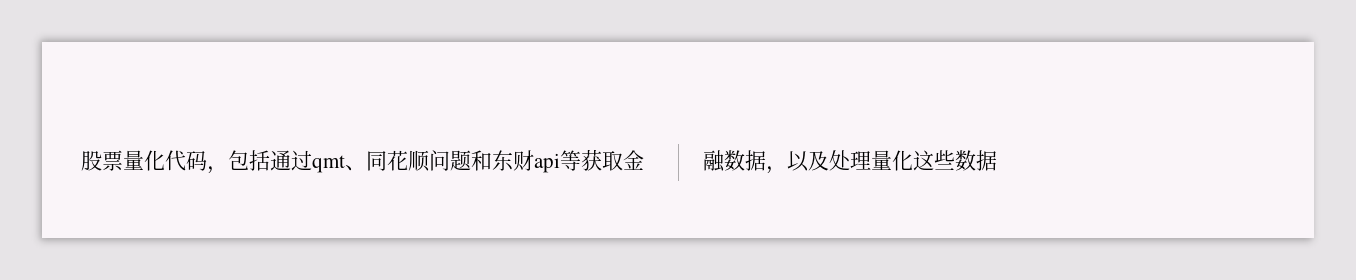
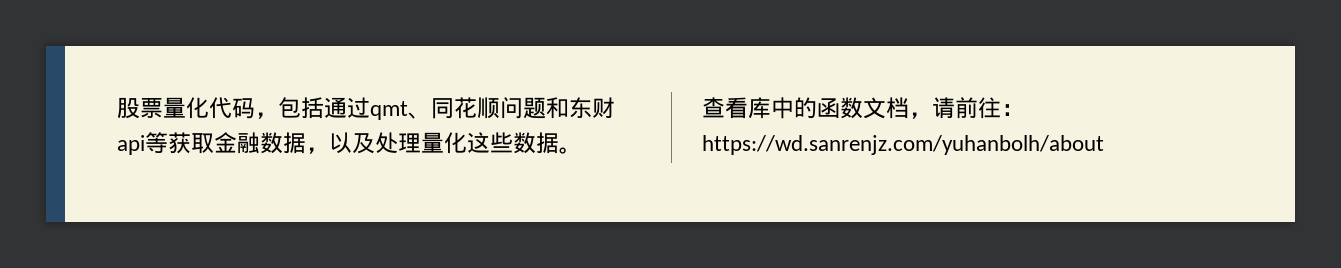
(997, 160) none -> [559,147,582,154] [702,97,1024,119] [702,135,1104,155] 。 // 查看库中的函数文档，请前往：https://wd.sanrenjz.com/yuhanbolh/about

